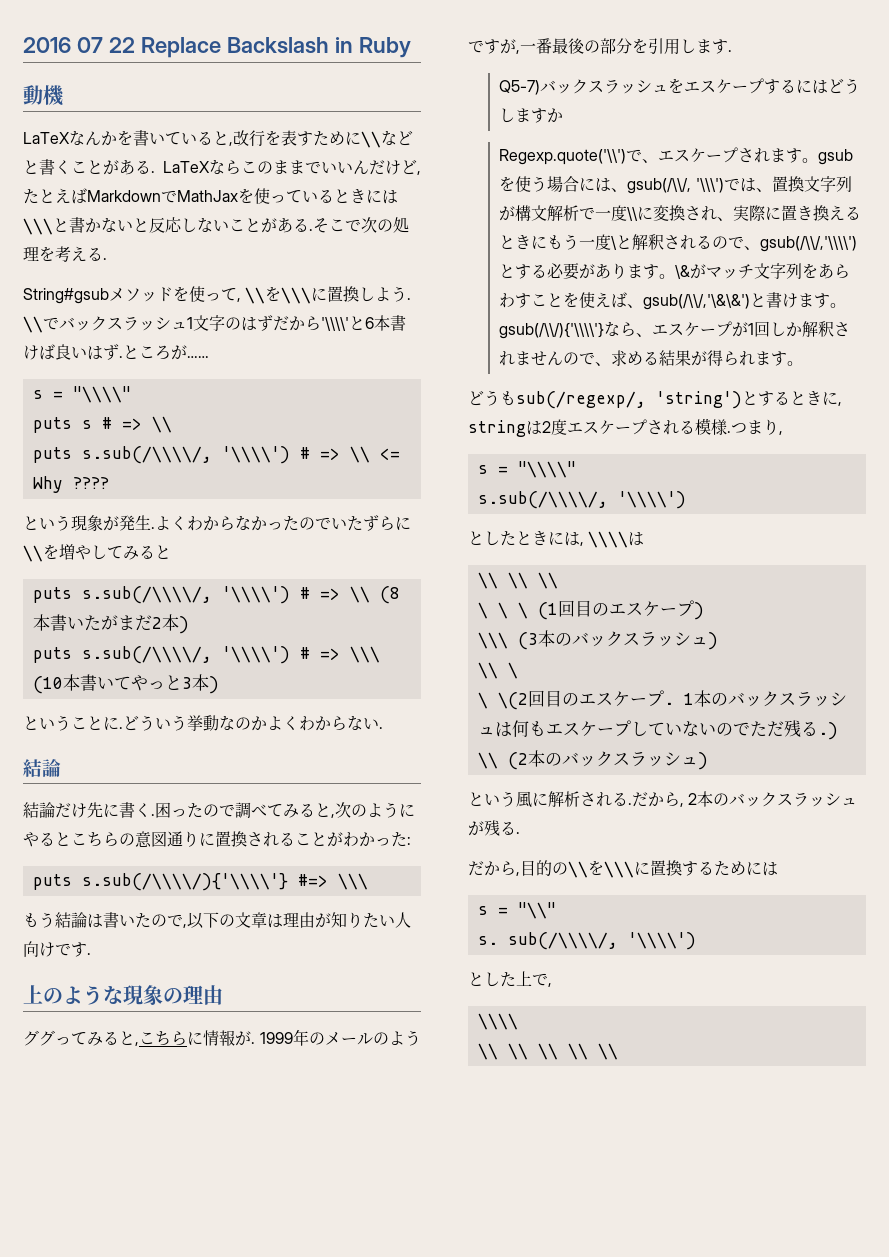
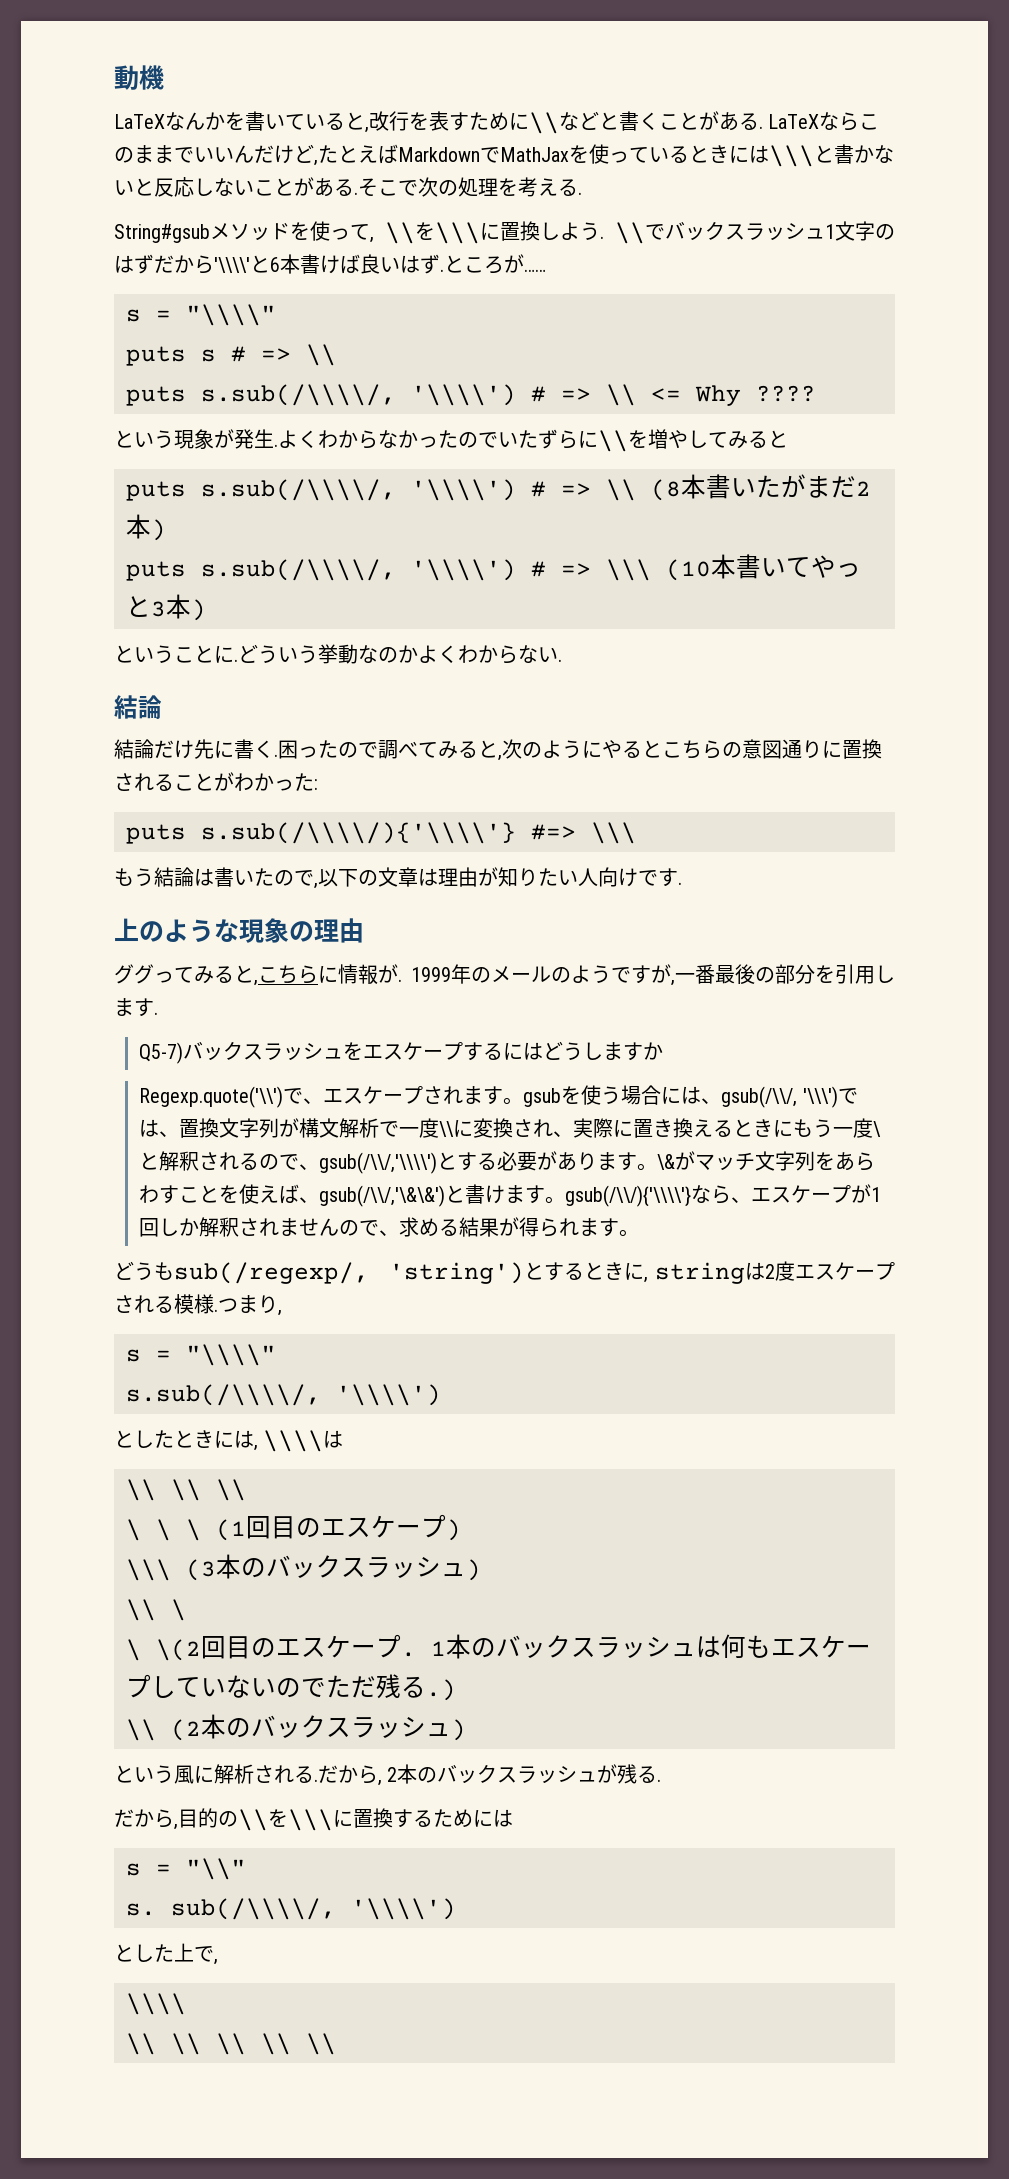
[23,37,411,58] 2016 07 22 Replace Backslash in Ruby // -> (114, 77) none

